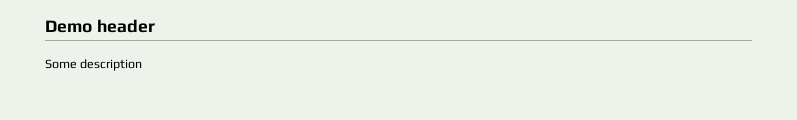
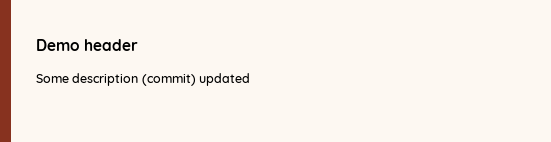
(143, 65) none -> [141,73,251,86] (commit) updated

